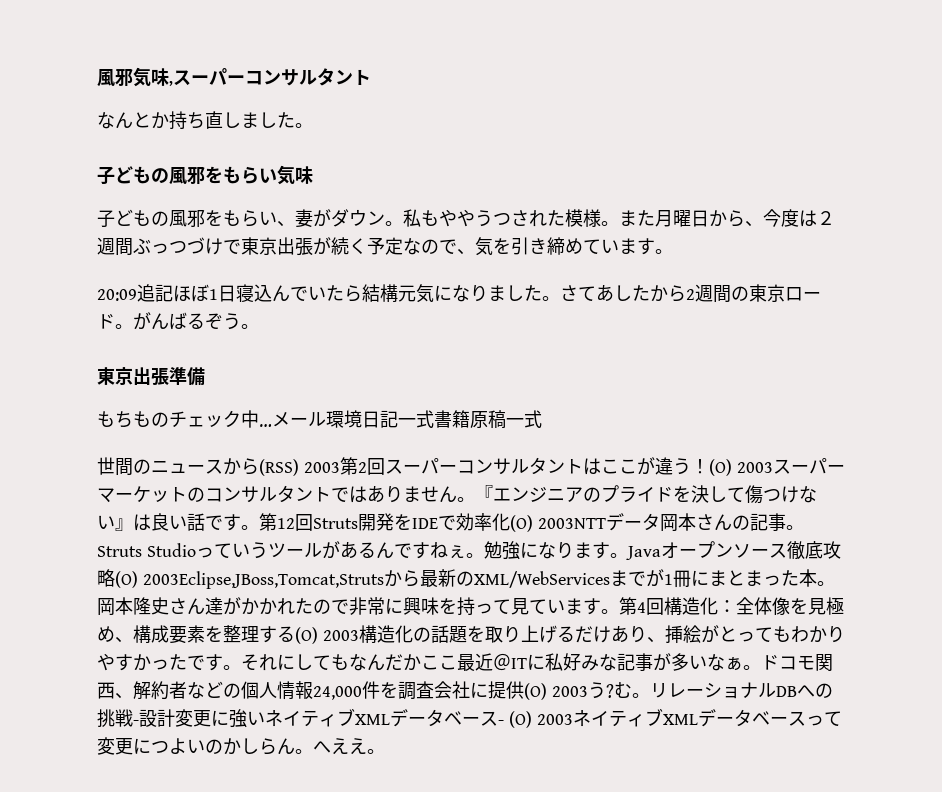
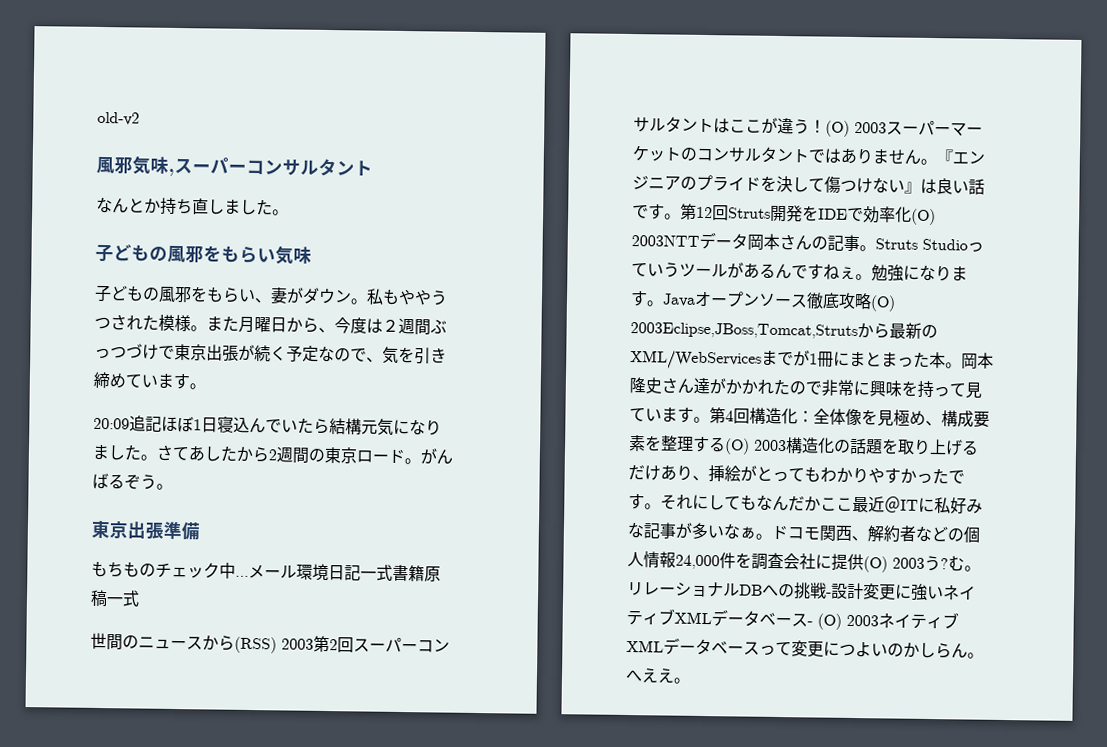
(97, 78) none -> [97,111,140,126] old-v2 //

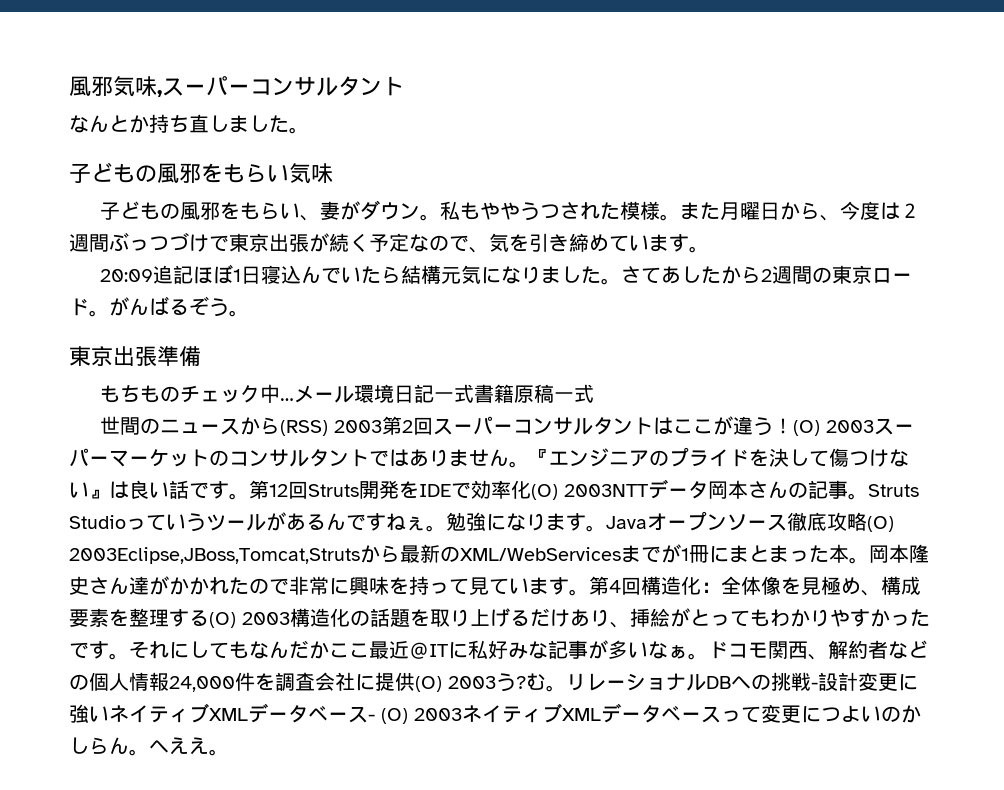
[97,111,140,126] old-v2 // -> (69, 86) none

